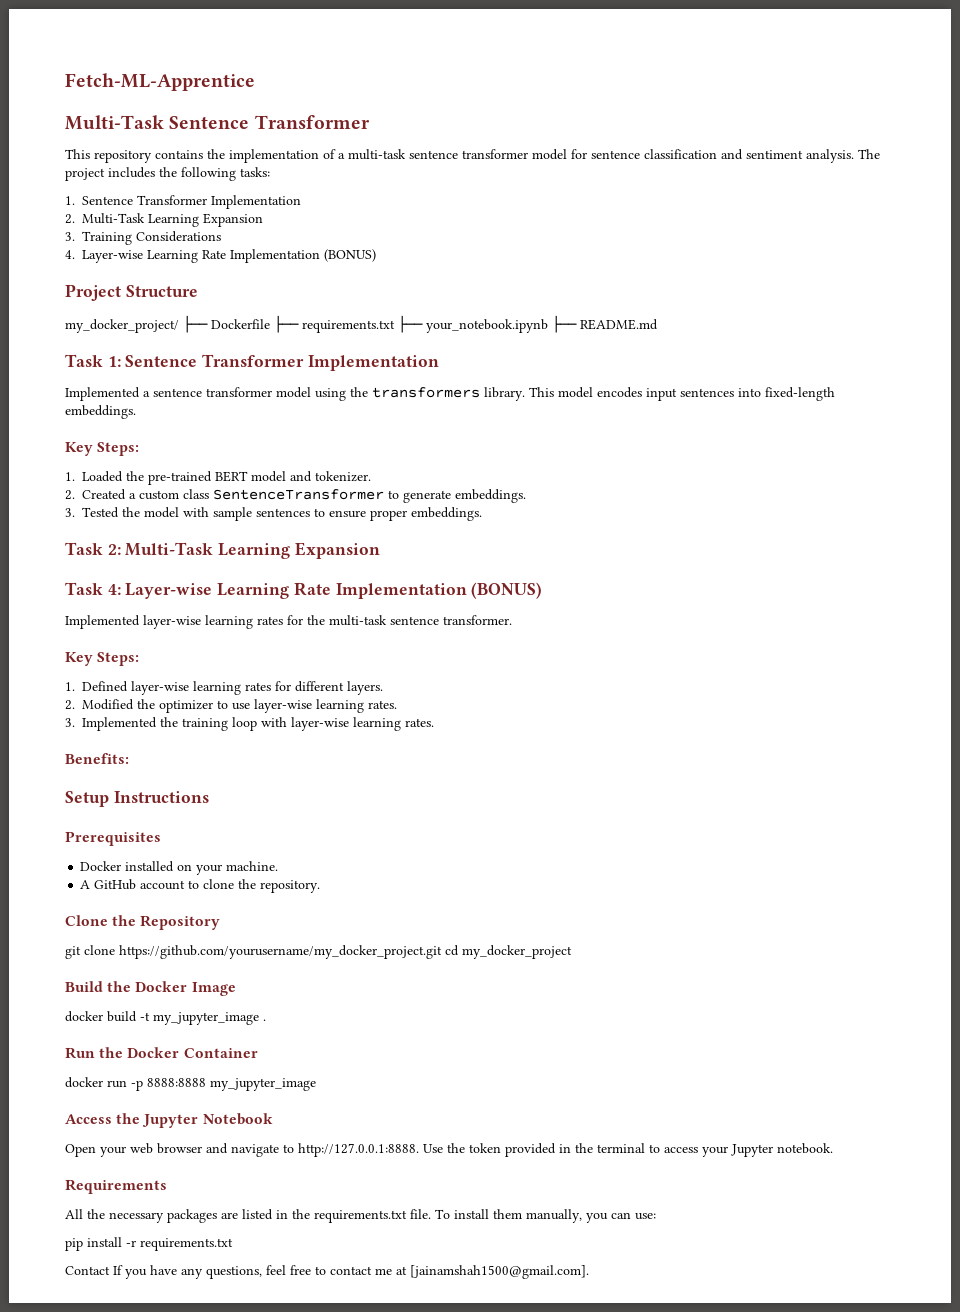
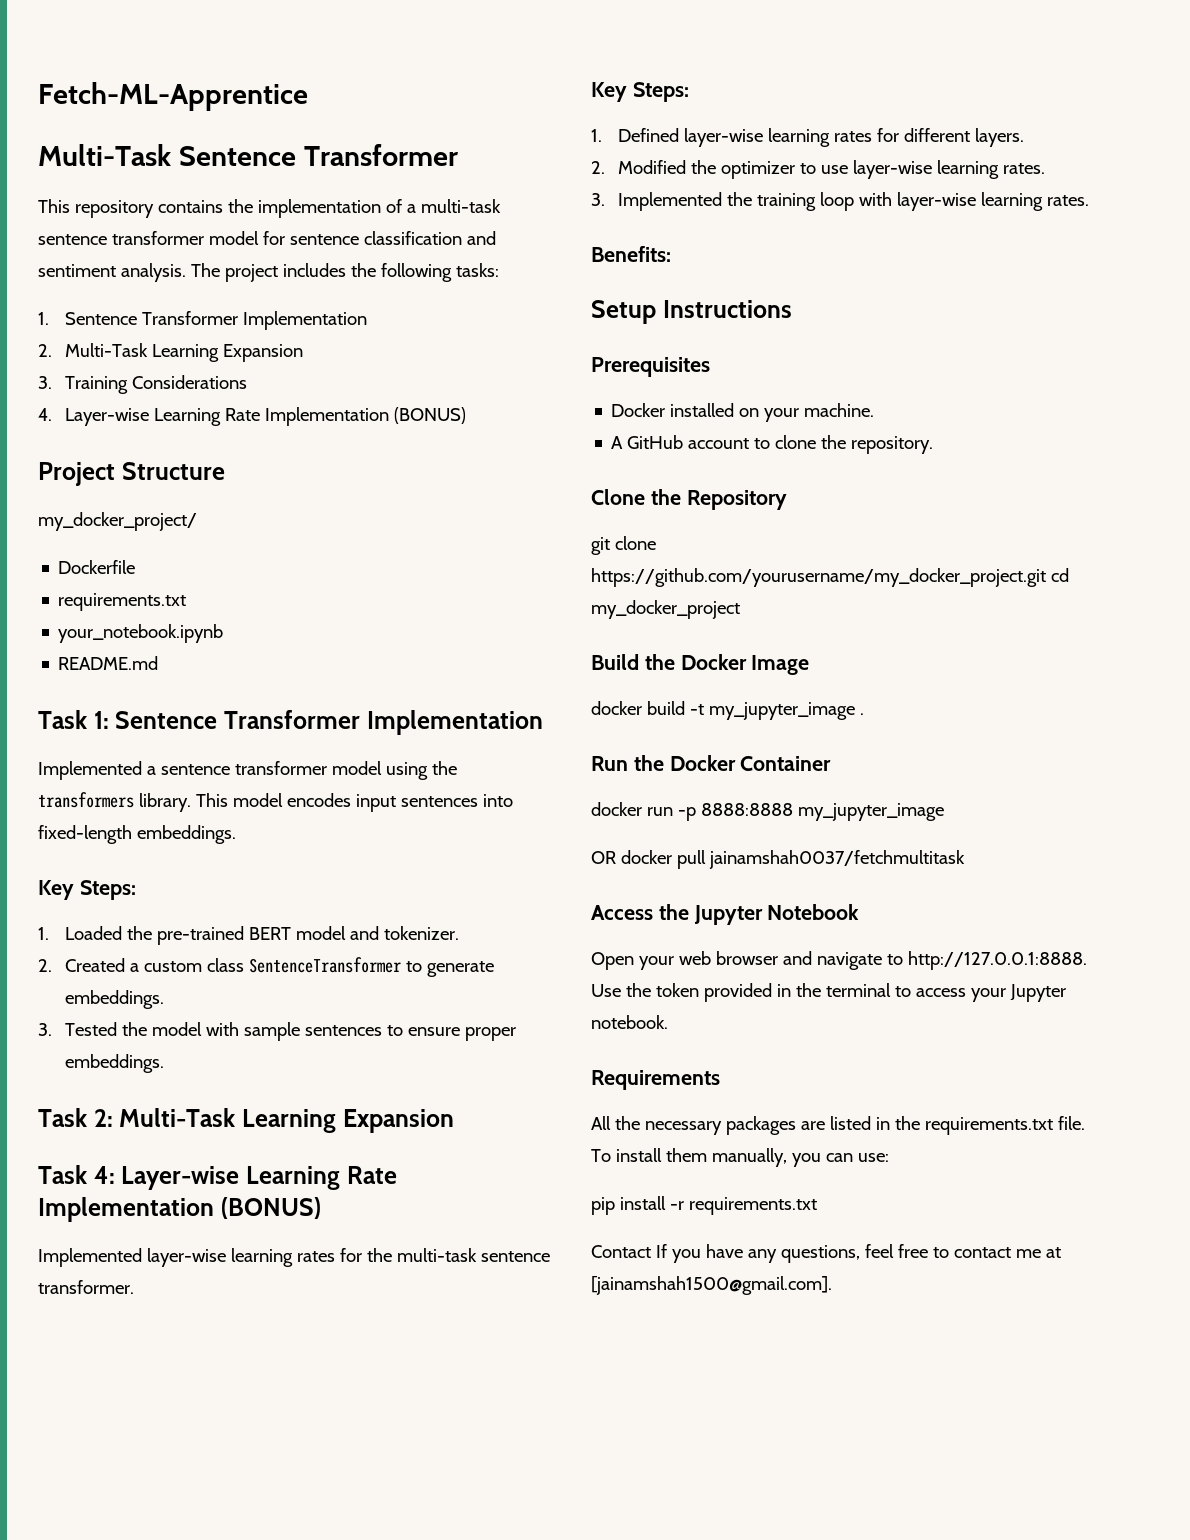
[183,315,208,333] ├── -> (197, 521) //
[274,315,423,333] ├── requirements.txt ├── -> [58,593,187,611] // requirements.txt //
[552,315,577,333] ├── -> (224, 633) //
(316, 1084) none -> [591,850,965,869] // OR docker pull jainamshah0037/fetchmultitask

